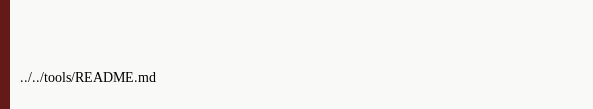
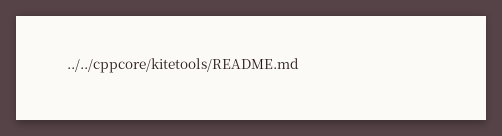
[20,72,156,82] ../../tools/README.md -> [67,58,299,73] ../../cppcore/kitetools/README.md

